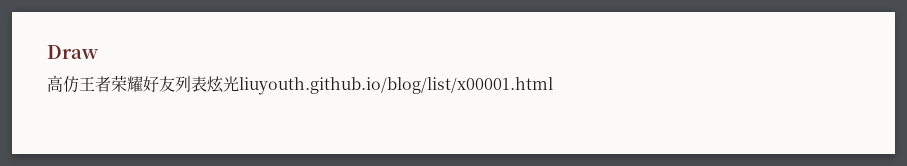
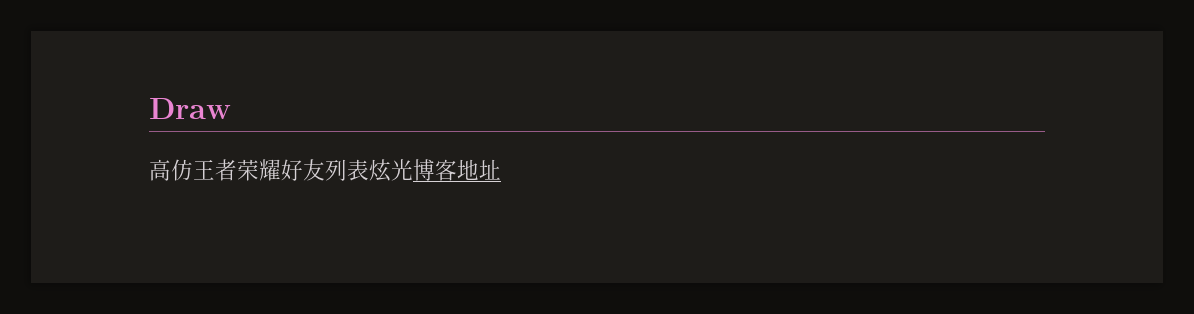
[239,77,553,95] liuyouth.github.io/blog/list/x00001.html -> [413,159,501,181] 博客地址

